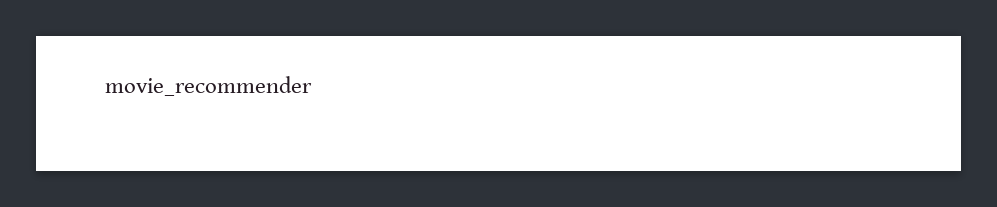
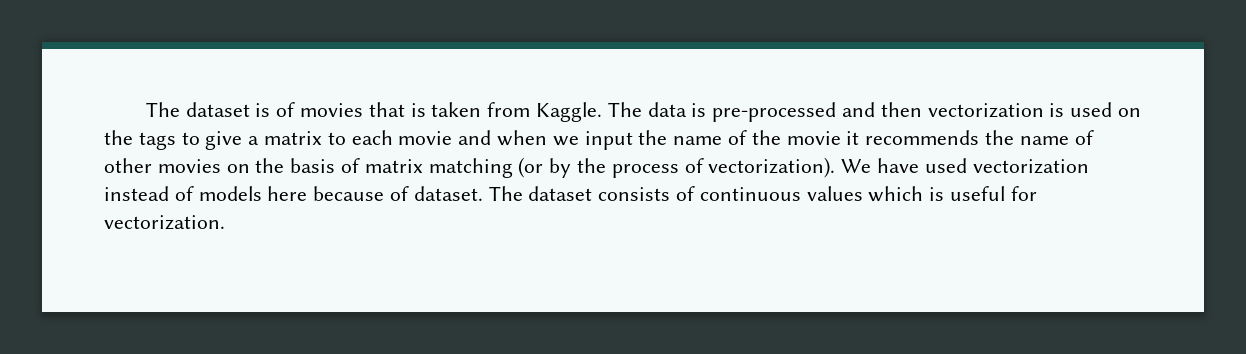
[105,76,312,96] movie_recommender -> [145,102,1142,122] [104,130,1094,150] [104,157,1089,178] [104,186,1037,202] [104,215,225,230] The dataset is of movies that is taken from Kaggle. The data is pre-processed and then vectorization is used on the tags to give a matrix to each movie and when we input the name of the movie it recommends the name of other movies on the basis of matrix matching (or by the process of vectorization). We have used vectorization instead of models here because of dataset. The dataset consists of continuous values which is useful for vectorization.

